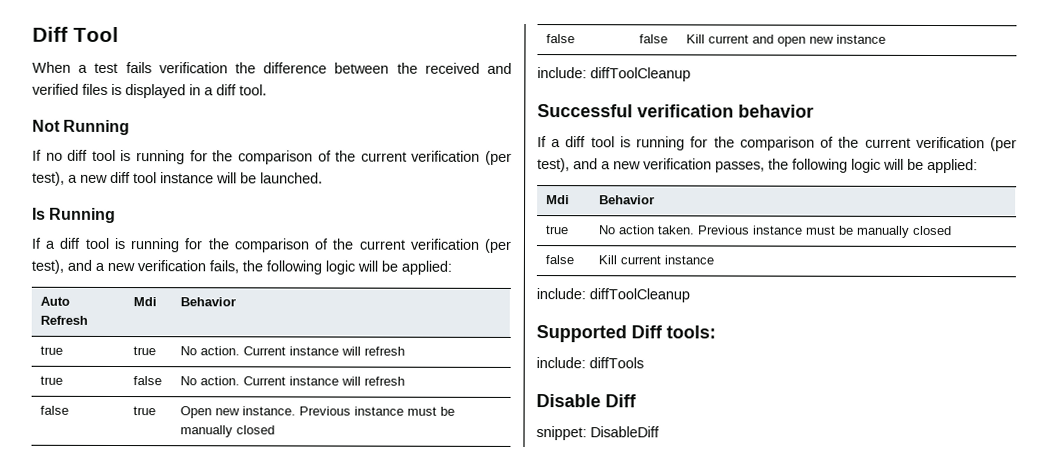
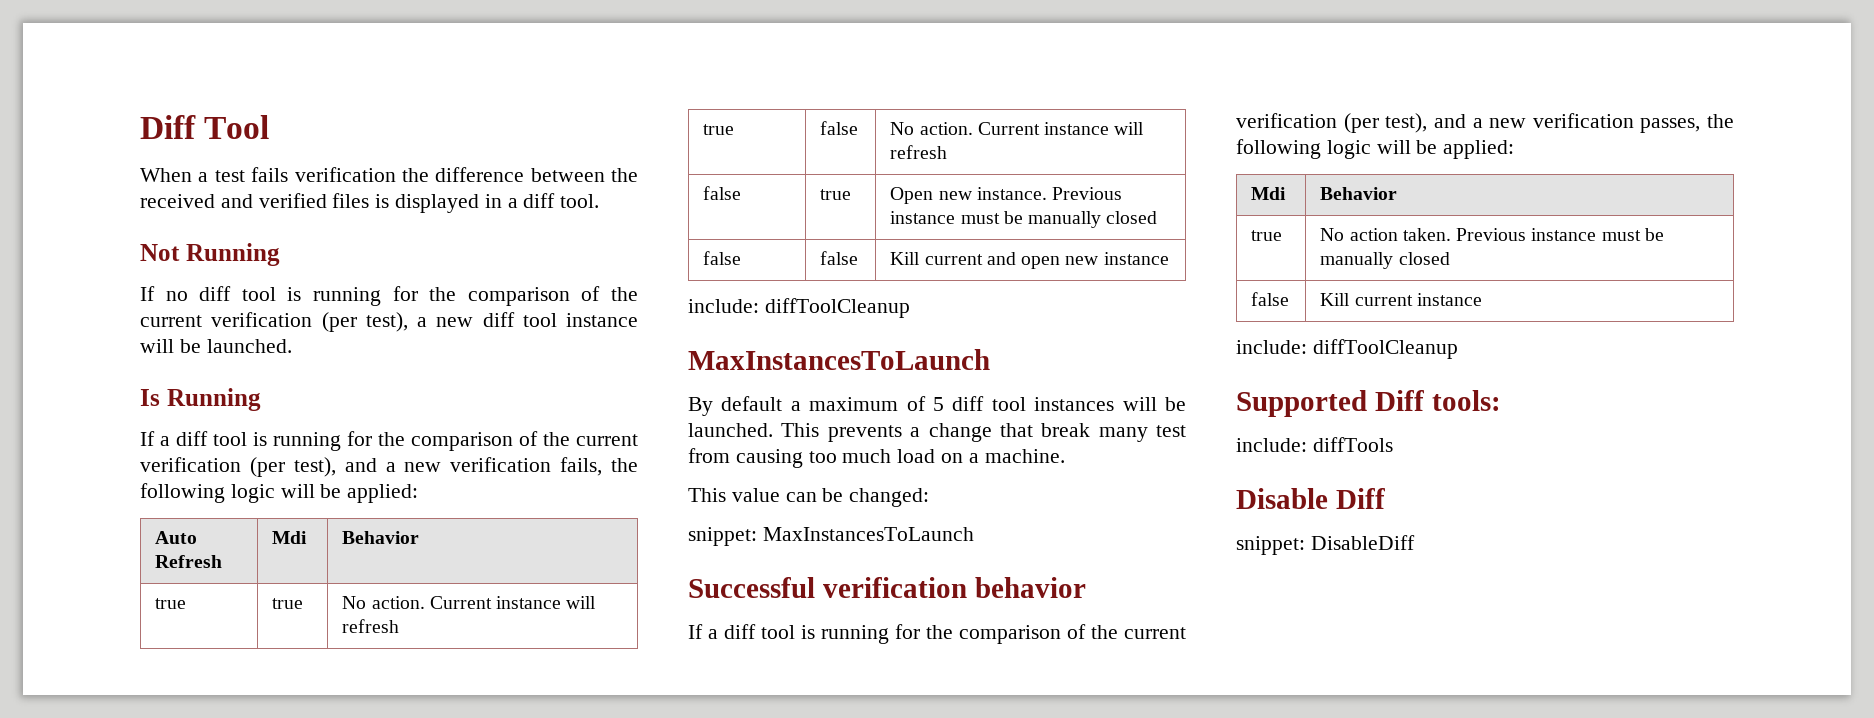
(691, 74) none -> [688,349,990,370] [688,396,1186,416] [688,423,1186,442] [688,448,1065,468] [688,488,930,507] [688,527,974,546] // MaxInstancesToLaunch // By default a maximum of 5 diff tool instances will be launched. This prevents a change that break many test from causing too much load on a machine. // This value can be changed: // snippet: MaxInstancesToLaunch

